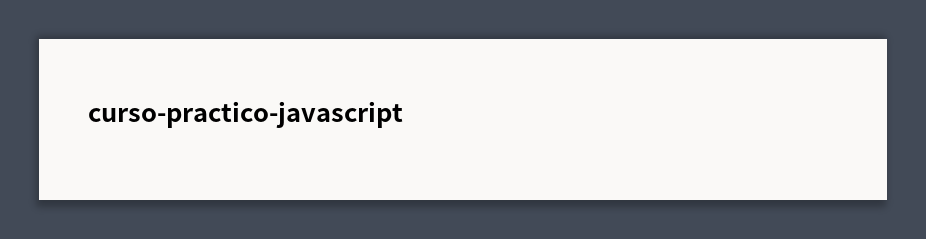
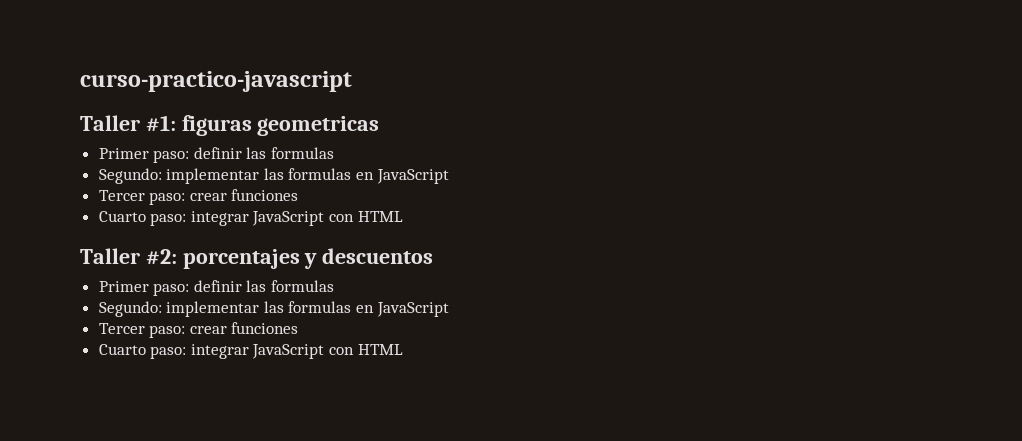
(403, 114) none -> [80,115,380,136] [98,147,335,163] [98,168,449,184] [98,189,299,205] [98,211,403,226] [80,248,434,269] [98,280,335,296] [98,301,449,317] [98,322,299,338] [98,344,403,359] // Taller #1: figuras geometricas // Primer paso: definir las formulas // Segundo: implementar las formulas en JavaScript // Tercer paso: crear funciones // Cuarto paso: integrar JavaScript con HTML // Taller #2: porcentajes y descuentos // Primer paso: definir las formulas // Segundo: implementar las formulas en JavaScript // Tercer paso: crear funciones // Cuarto paso: integrar JavaScript con HTML

